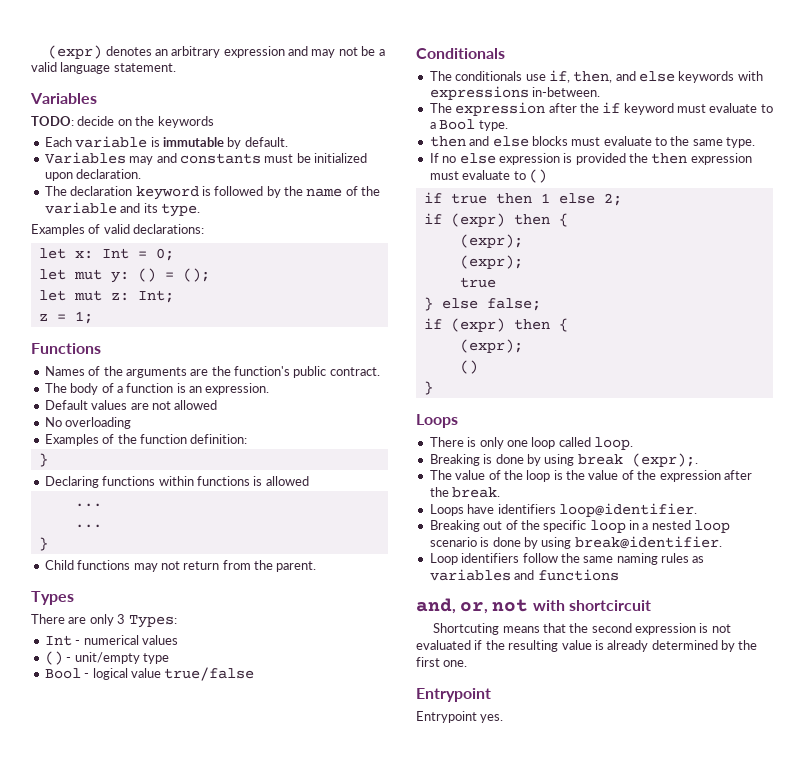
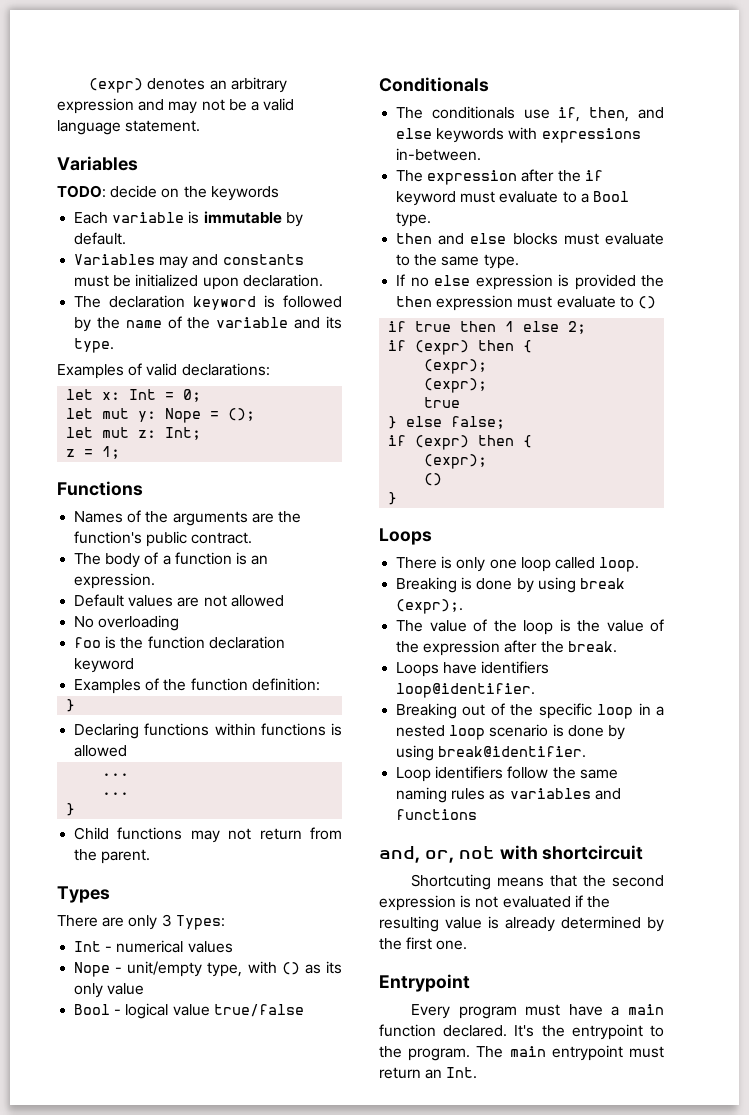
[137,268,156,282] () -> [165,408,202,423] Nope
(132, 423) none -> [74,636,285,649] [74,658,135,673] // foo is the function declaration keyword
[44,651,63,665] () -> [74,962,111,977] Nope
[142,653,169,664] type -> [207,961,342,977] [74,983,145,998] type, with () as its only value
[416,711,504,723] Entrypoint yes. -> [411,1004,664,1019] [379,1024,664,1040] [379,1045,664,1061] [379,1067,478,1079] Every program must have a main function declared. It's the entrypoint to the program. The main entrypoint must return an Int.

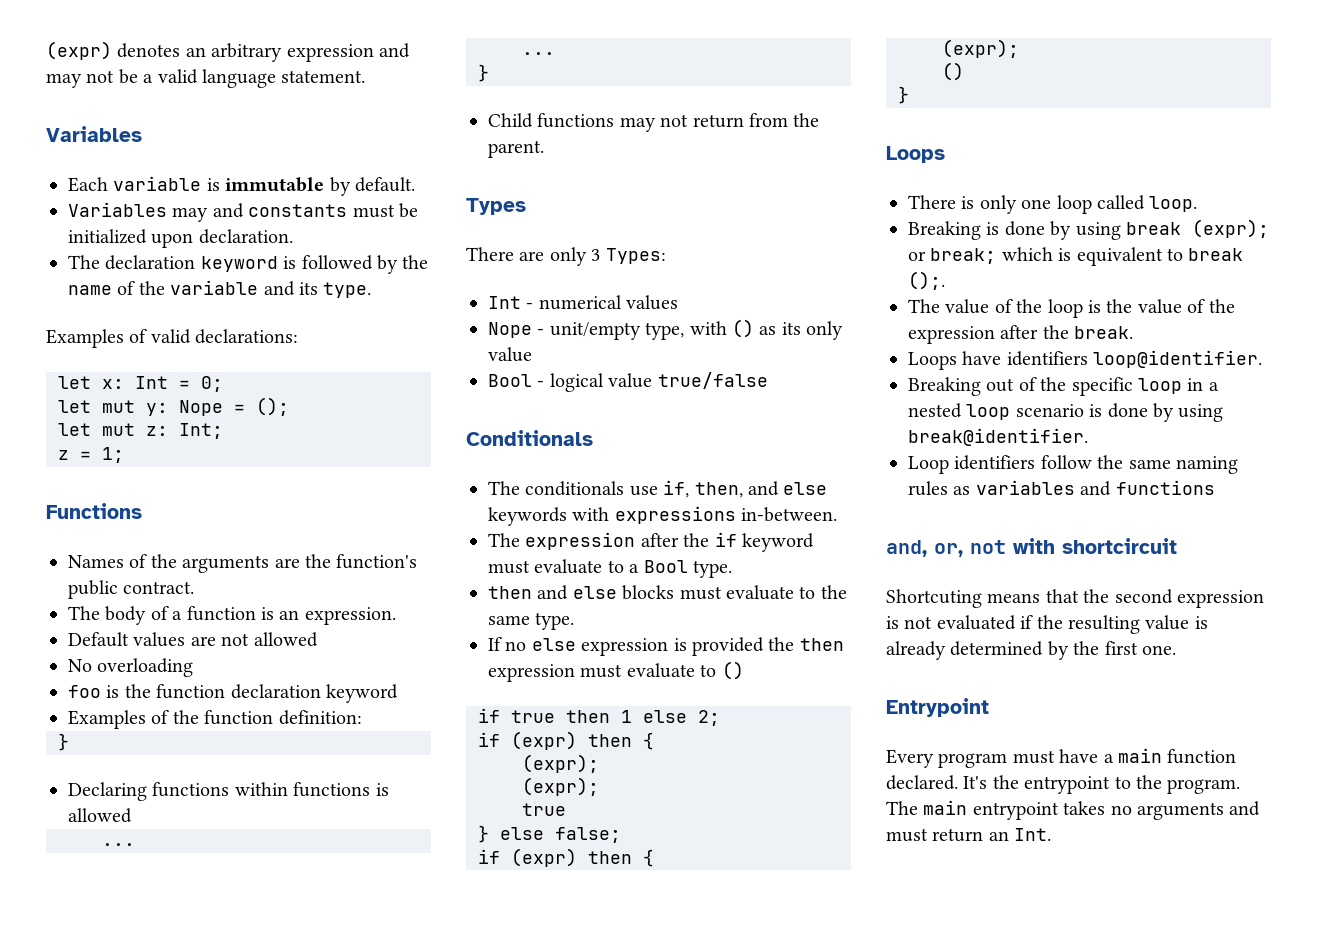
[57,185,279,201] // TODO: decide on the keywords -> (142, 134) none
[396,599,464,614] (expr);. -> [1192,219,1269,238] [908,247,1244,266] [908,271,945,290] (expr); or break; which is equivalent to break ();.
(623, 1053) none -> [1063,801,1261,820] takes no arguments and

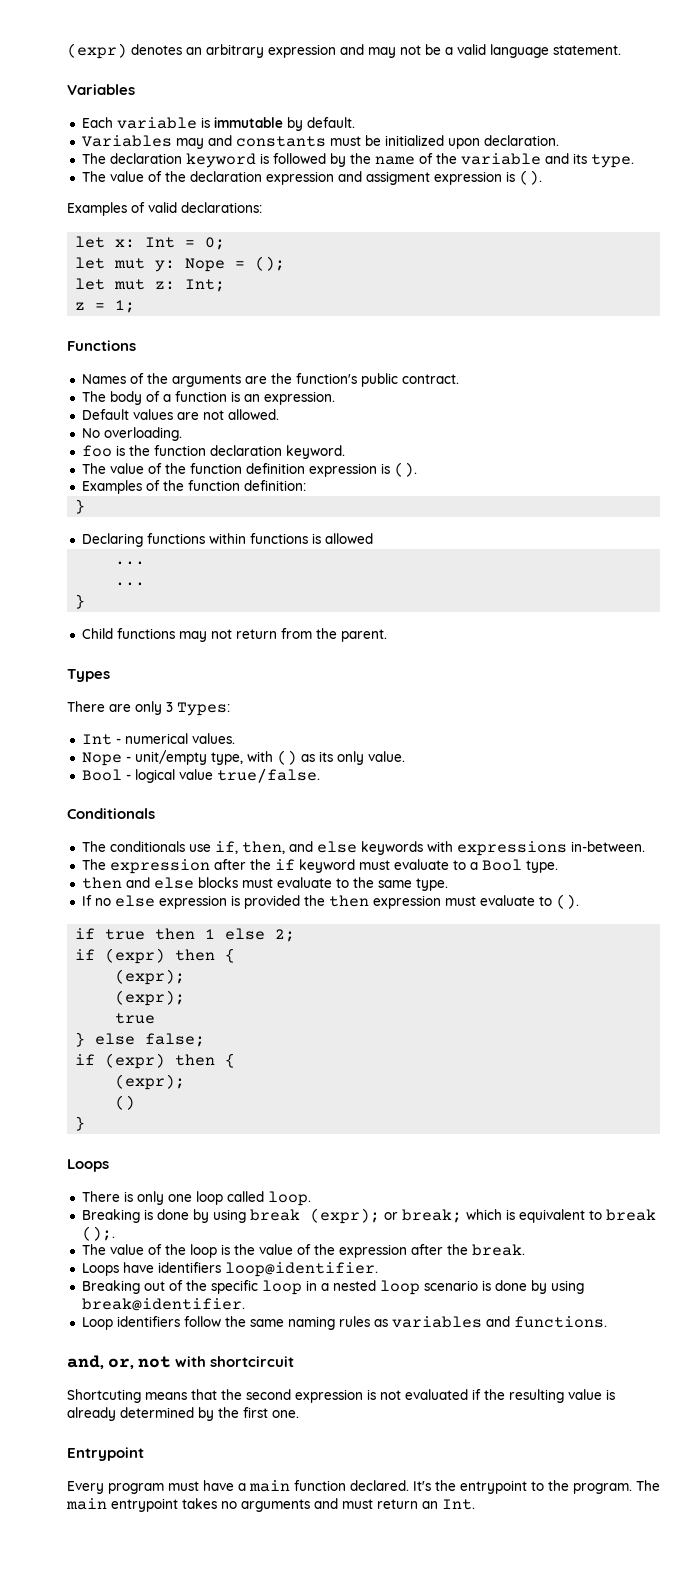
(372, 290) none -> [81,170,542,185] // The value of the declaration expression and assigment expression is ().
[253,632,318,647] allowed -> [227,409,279,420] allowed.
[97,658,194,677] overloading -> [103,427,182,441] overloading.
[326,684,398,703] keyword -> [285,445,345,459] [81,462,417,477] keyword. // The value of the function definition expression is ().
[626,295,679,310] values -> [191,733,235,744] values.
[488,347,532,362] value -> [367,751,405,762] value.
[657,372,768,389] true/false -> [216,768,320,783] true/false.
[721,661,744,680] () -> [555,894,579,909] ().
[1115,480,1215,495] functions -> [513,1316,607,1328] functions.

